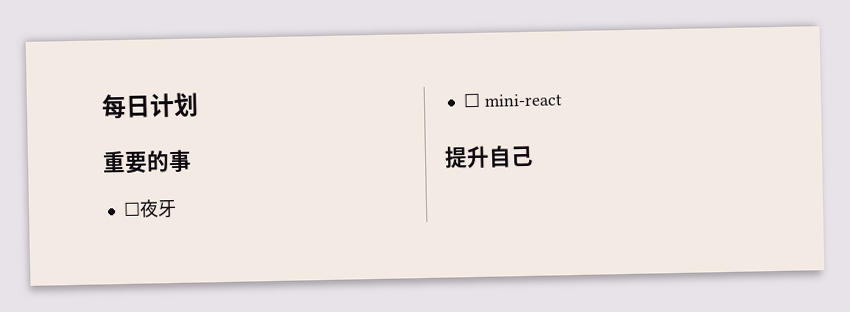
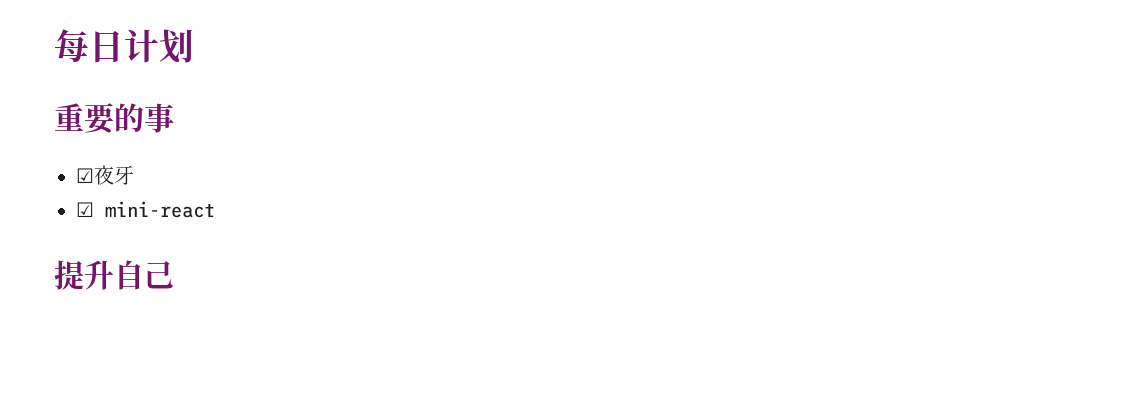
[122,201,141,217] ☐ -> [76,168,94,183] ☑
[462,92,481,108] ☐ -> [76,202,94,217] ☑

